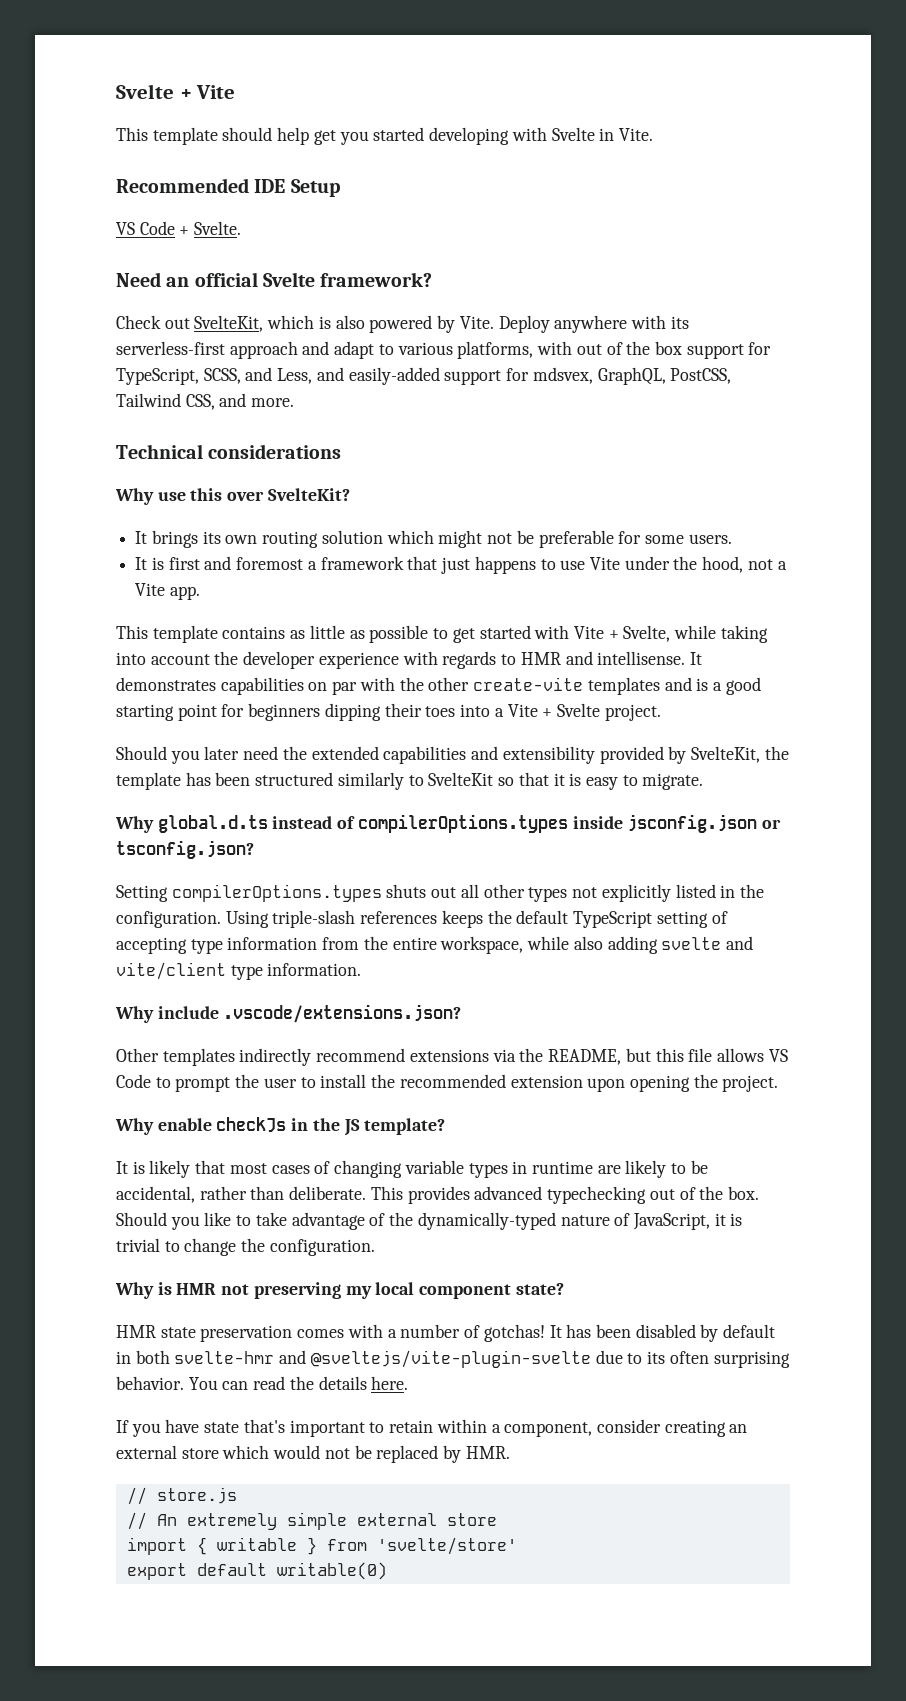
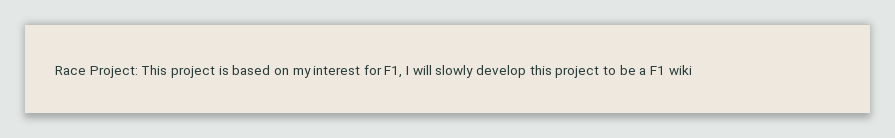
[116,84,236,99] [116,127,653,145] [116,178,340,197] [116,221,242,235] [116,272,433,287] [116,315,689,333] [116,341,772,359] [116,367,732,385] [116,393,295,410] [116,444,342,459] [115,488,350,505] [135,530,732,548] [135,556,787,574] [135,583,200,600] [116,625,768,643] [116,651,702,669] [116,677,761,695] [116,703,661,721] [116,746,789,764] [116,772,704,790] [115,814,782,833] [116,840,254,859] [116,884,764,902] [116,910,728,928] [116,936,753,954] [116,962,362,980] [115,1004,462,1023] [116,1048,788,1066] [116,1074,779,1092] [115,1117,446,1136] [116,1160,708,1178] [116,1186,759,1204] [116,1212,743,1230] [116,1238,375,1256] [115,1282,564,1299] [116,1324,776,1342] [116,1350,790,1368] [116,1376,409,1390] [116,1419,748,1437] [116,1445,510,1463] [126,1487,237,1505] [126,1512,497,1530] [126,1537,517,1555] [126,1562,387,1580] Svelte + Vite // This template should help get you started developing with Svelte in Vite. // Recommended IDE Setup // VS Code + Svelte. // Need an official Svelte framework? // Check out SvelteKit, which is also powered by Vite. Deploy anywhere with its serverless-first approach and adapt to various platforms, with out of the box support for TypeScript, SCSS, and Less, and easily-added support for mdsvex, GraphQL, PostCSS, Tailwind CSS, and more. // Technical considerations // Why use this over SvelteKit? // It brings its own routing solution which might not be preferable for some users. // It is first and foremost a framework that just happens to use Vite under the hood, not a Vite app. // This template contains as little as possible to get started with Vite + Svelte, while taking into account the developer experience with regards to HMR and intellisense. It demonstrates capabilities on par with the other create-vite templates and is a good starting point for beginners dipping their toes into a Vite + Svelte project. // Should you later need the extended capabilities and extensibility provided by SvelteKit, the template has been structured similarly to SvelteKit so that it is easy to migrate. // Why global.d.ts instead of compilerOptions.types inside jsconfig.json or tsconfig.json? // Setting compilerOptions.types shuts out all other types not explicitly listed in the configuration. Using triple-slash references keeps the default TypeScript setting of accepting type information from the entire workspace, while also adding svelte and vite/client type information. // Why include .vscode/extensions.json? // Other templates indirectly recommend extensions via the README, but this file allows VS Code to prompt the user to install the recommended extension upon opening the project. // Why enable checkJs in the JS template? // It is likely that most cases of changing variable types in runtime are likely to be accidental, rather than deliberate. This provides advanced typechecking out of the box. Should you like to take advantage of the dynamically-typed nature of JavaScript, it is trivial to change the configuration. // Why is HMR not preserving my local component state? // HMR state preservation comes with a number of gotchas! It has been disabled by default in both svelte-hmr and @sveltejs/vite-plugin-svelte due to its often surprising behavior. You can read the details here. // If you have state that's important to retain within a component, consider creating an external store which would not be replaced by HMR. // // store.js // // An extremely simple external store // import { writable } from 'svelte/store' // export default writable(0) -> [55,65,692,78] Race Project: This project is based on my interest for F1, I will slowly develop this project to be a F1 wiki

